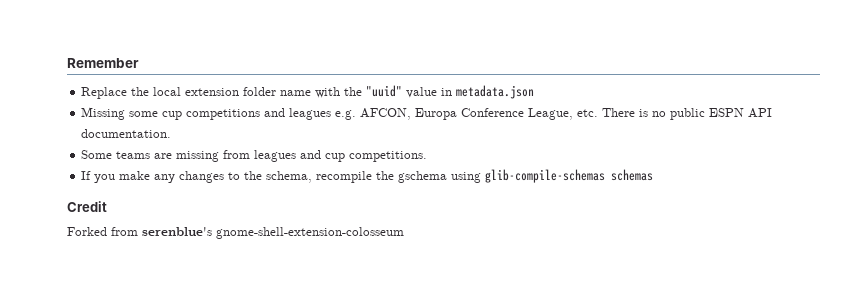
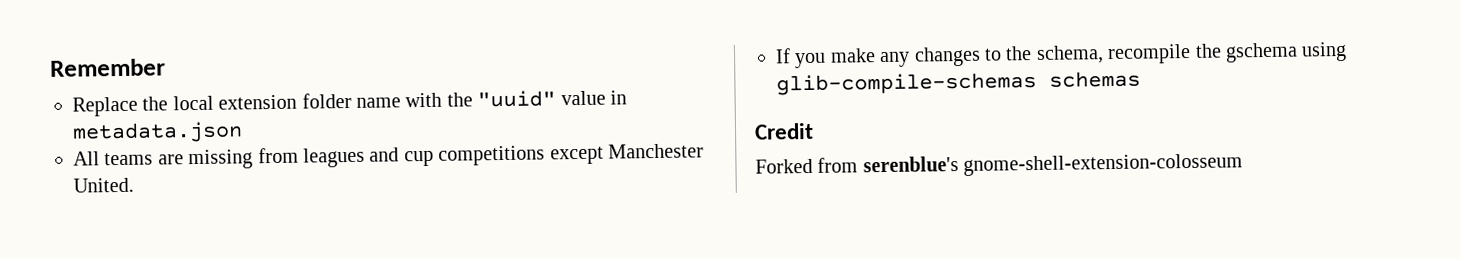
[81,107,773,120] [81,129,172,138] [81,150,113,159] Missing some cup competitions and leagues e.g. AFCON, Europa Conference League, etc. There is no public ESPN API documentation. // Some -> [73,151,100,166] All
[349,151,428,162] competitions. -> [438,143,704,166] [73,177,134,193] competitions except Manchester United.

